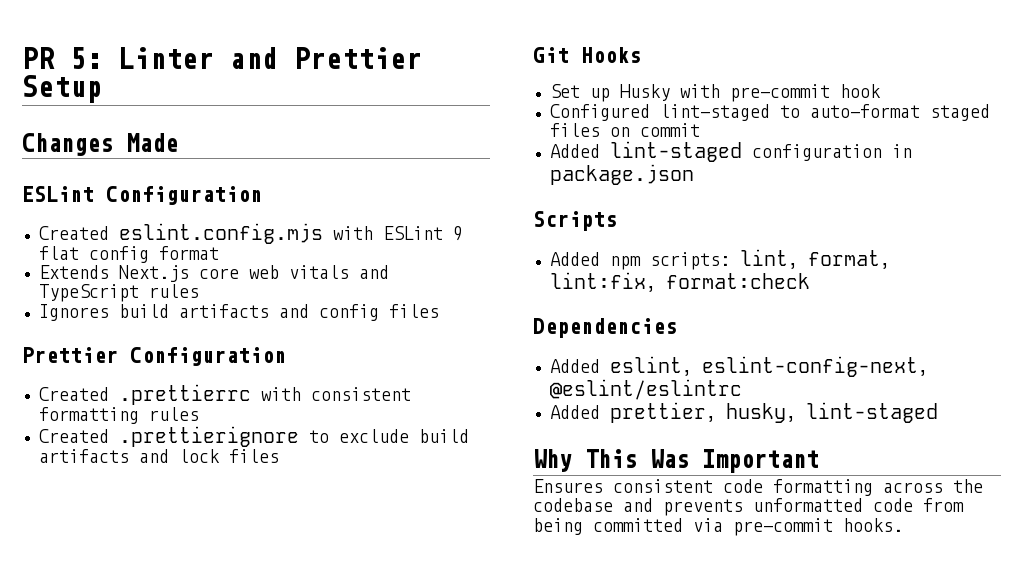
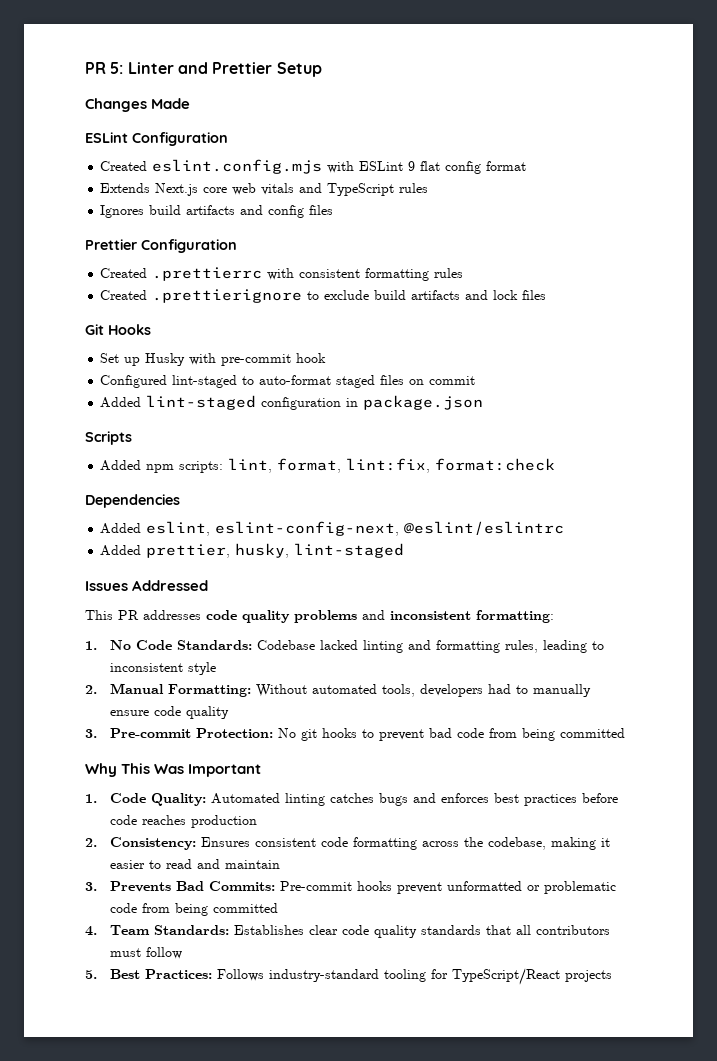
[533,449,819,473] Why This Was Important // -> [85,580,209,591] [85,610,554,623] [85,640,604,653] [109,662,216,675] [85,683,591,697] [109,706,229,719] [85,728,625,741] [85,763,262,777] [85,793,618,806] [109,815,257,828] [85,837,196,850] Issues Addressed // This PR addresses code quality problems and inconsistent formatting: // 1. No Code Standards: Codebase lacked linting and formatting rules, leading to inconsistent style // 2. Manual Formatting: Without automated tools, developers had to manually ensure code quality // 3. Pre-commit Protection: No git hooks to prevent bad code from being committed // Why This Was Important // 1. Code Quality: Automated linting catches bugs and enforces best practices before code reaches production // 2. Consistency:
[533,498,964,516] [533,518,903,536] codebase and prevents unformatted code from being committed via pre-commit hooks. -> [487,837,610,850] [109,859,280,869] [85,881,616,894] [109,903,278,916] [85,925,610,938] [109,947,182,959] [85,968,612,985] codebase, making it easier to read and maintain // 3. Prevents Bad Commits: Pre-commit hooks prevent unformatted or problematic code from being committed // 4. Team Standards: Establishes clear code quality standards that all contributors must follow // 5. Best Practices: Follows industry-standard tooling for TypeScript/React projects

